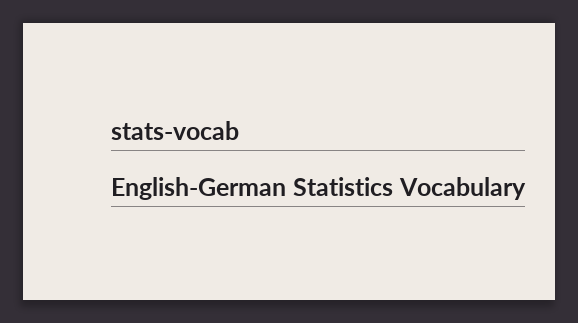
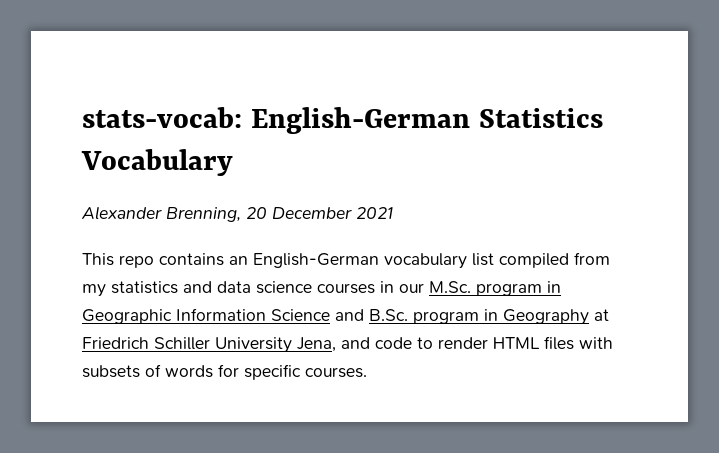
[111,121,239,140] stats-vocab // -> [82,107,242,128] stats-vocab:
(526, 188) none -> [81,206,393,222] [82,252,610,269] [82,281,561,297] [82,308,609,325] [82,336,613,353] [82,364,367,380] // Alexander Brenning, 20 December 2021 // This repo contains an English-German vocabulary list compiled from my statistics and data science courses in our M.Sc. program in Geographic Information Science and B.Sc. program in Geography at Friedrich Schiller University Jena, and code to render HTML files with subsets of words for specific courses.

